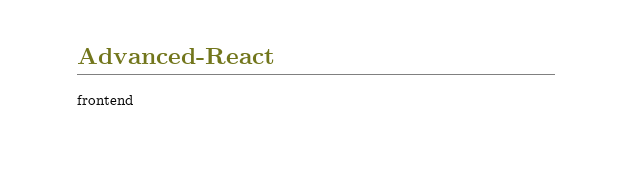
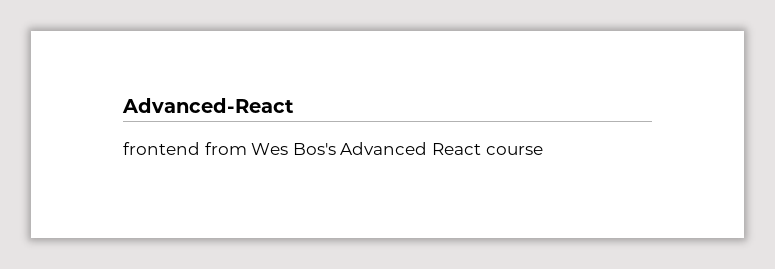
(133, 100) none -> [204,142,543,155] from Wes Bos's Advanced React course

